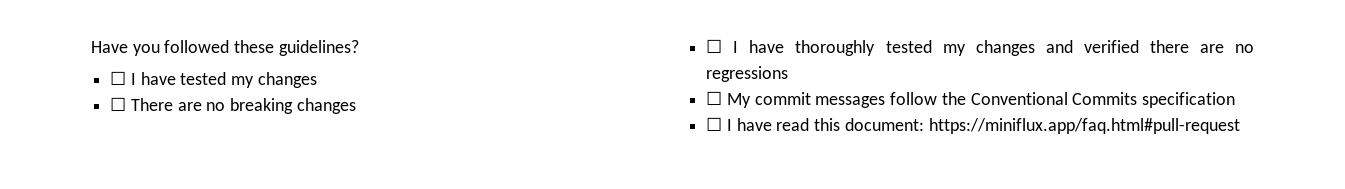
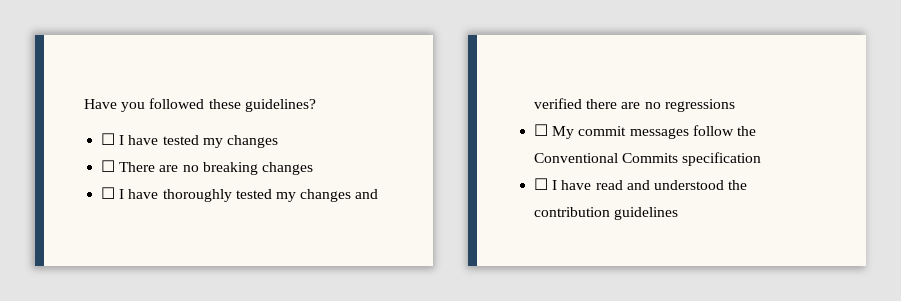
[814,118,1240,134] this document: https://miniflux.app/faq.html#pull-request -> [626,180,748,190] [534,207,679,220] and understood the contribution guidelines

